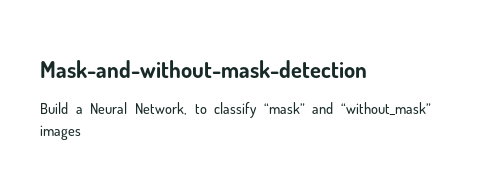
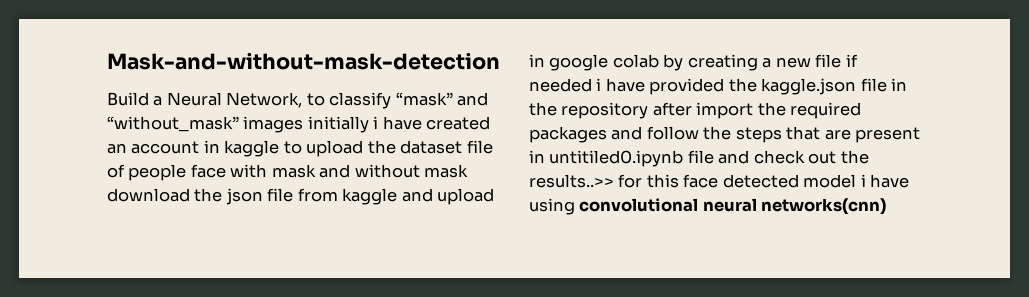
(81, 132) none -> [307,116,491,133] [107,140,493,157] [107,164,469,181] [107,188,495,205] [529,54,858,71] [529,78,908,95] [529,102,862,119] [529,126,921,143] [529,150,869,167] [529,174,910,188] [529,198,887,215] initially i have created an account in kaggle to upload the dataset file of people face with mask and without mask download the json file from kaggle and upload in google colab by creating a new file if needed i have provided the kaggle.json file in the repository after import the required packages and follow the steps that are present in untitiled0.ipynb file and check out the results..>> for this face detected model i have using convolutional neural networks(cnn)

